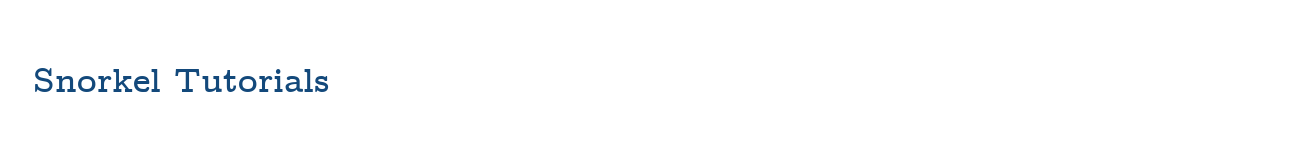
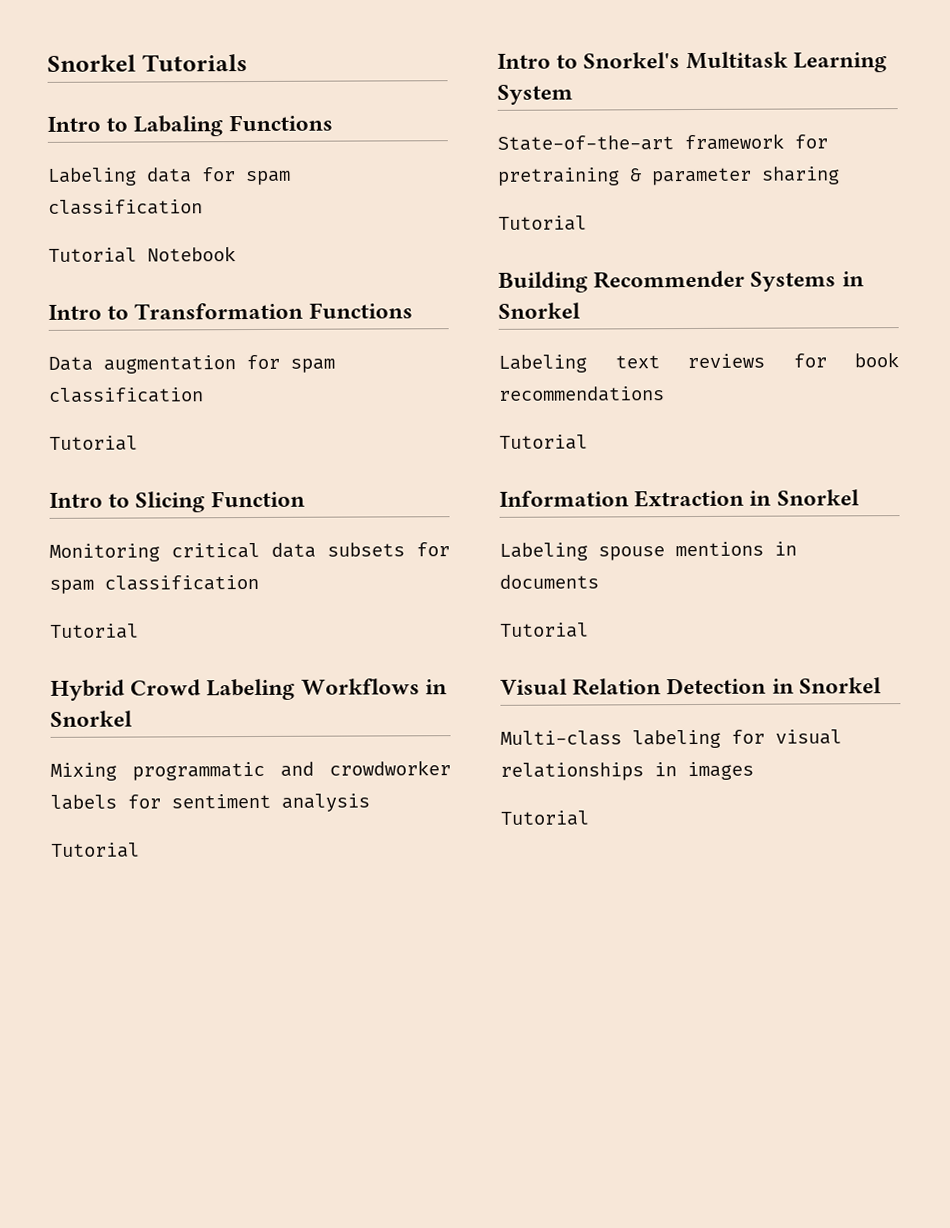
(329, 80) none -> [47,114,333,137] [47,167,291,186] [48,199,203,215] [48,246,236,263] [48,302,413,320] [48,354,335,374] [48,387,204,403] [49,435,138,451] [49,490,305,513] [49,542,450,562] [49,574,259,594] [50,623,139,639] [50,678,447,701] [50,710,133,727] [50,760,451,781] [50,793,370,812] [51,842,140,858] [497,51,887,73] [497,84,573,105] [497,133,828,151] [497,166,840,186] [498,215,587,231] [498,270,864,293] [498,302,581,319] [498,352,899,373] [498,386,665,402] [499,434,588,450] [499,489,860,508] [499,541,797,561] [499,574,599,589] [500,622,589,638] [500,677,882,696] [500,729,842,749] [500,761,754,781] [500,810,589,826] // Intro to Labaling Functions // Labeling data for spam classification // Tutorial Notebook // Intro to Transformation Functions // Data augmentation for spam classification // Tutorial // Intro to Slicing Function // Monitoring critical data subsets for spam classification // Tutorial // Hybrid Crowd Labeling Workflows in Snorkel // Mixing programmatic and crowdworker labels for sentiment analysis // Tutorial // Intro to Snorkel's Multitask Learning System // State-of-the-art framework for pretraining & parameter sharing // Tutorial // Building Recommender Systems in Snorkel // Labeling text reviews for book recommendations // Tutorial // Information Extraction in Snorkel // Labeling spouse mentions in documents // Tutorial // Visual Relation Detection in Snorkel // Multi-class labeling for visual relationships in images // Tutorial

